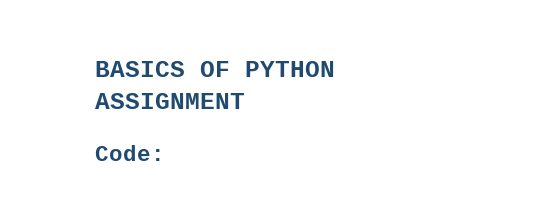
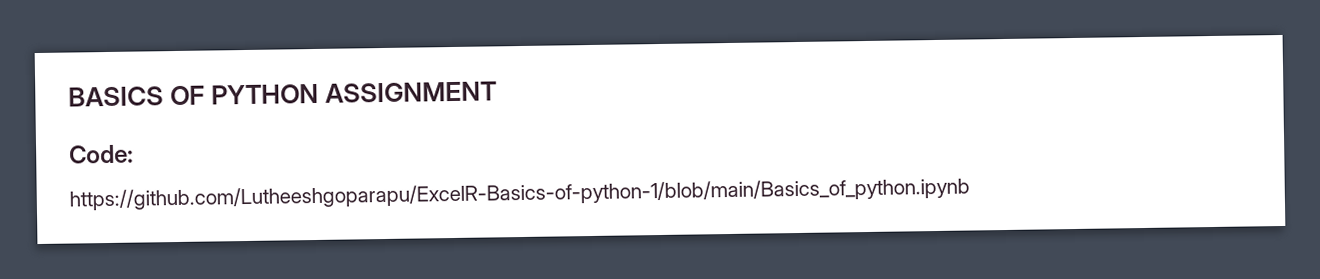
(165, 153) none -> [69,177,970,211] // https://github.com/Lutheeshgoparapu/ExcelR-Basics-of-python-1/blob/main/Basics_of_python.ipynb

